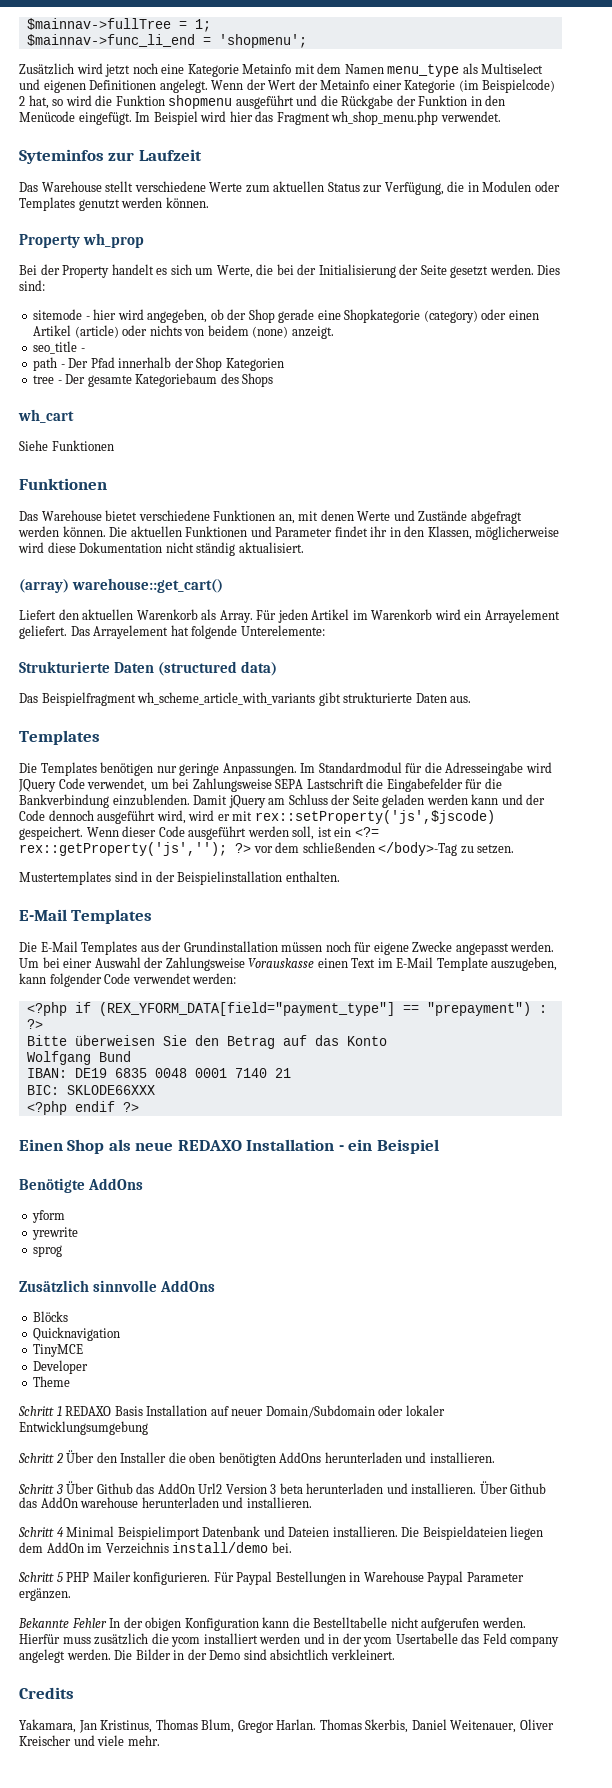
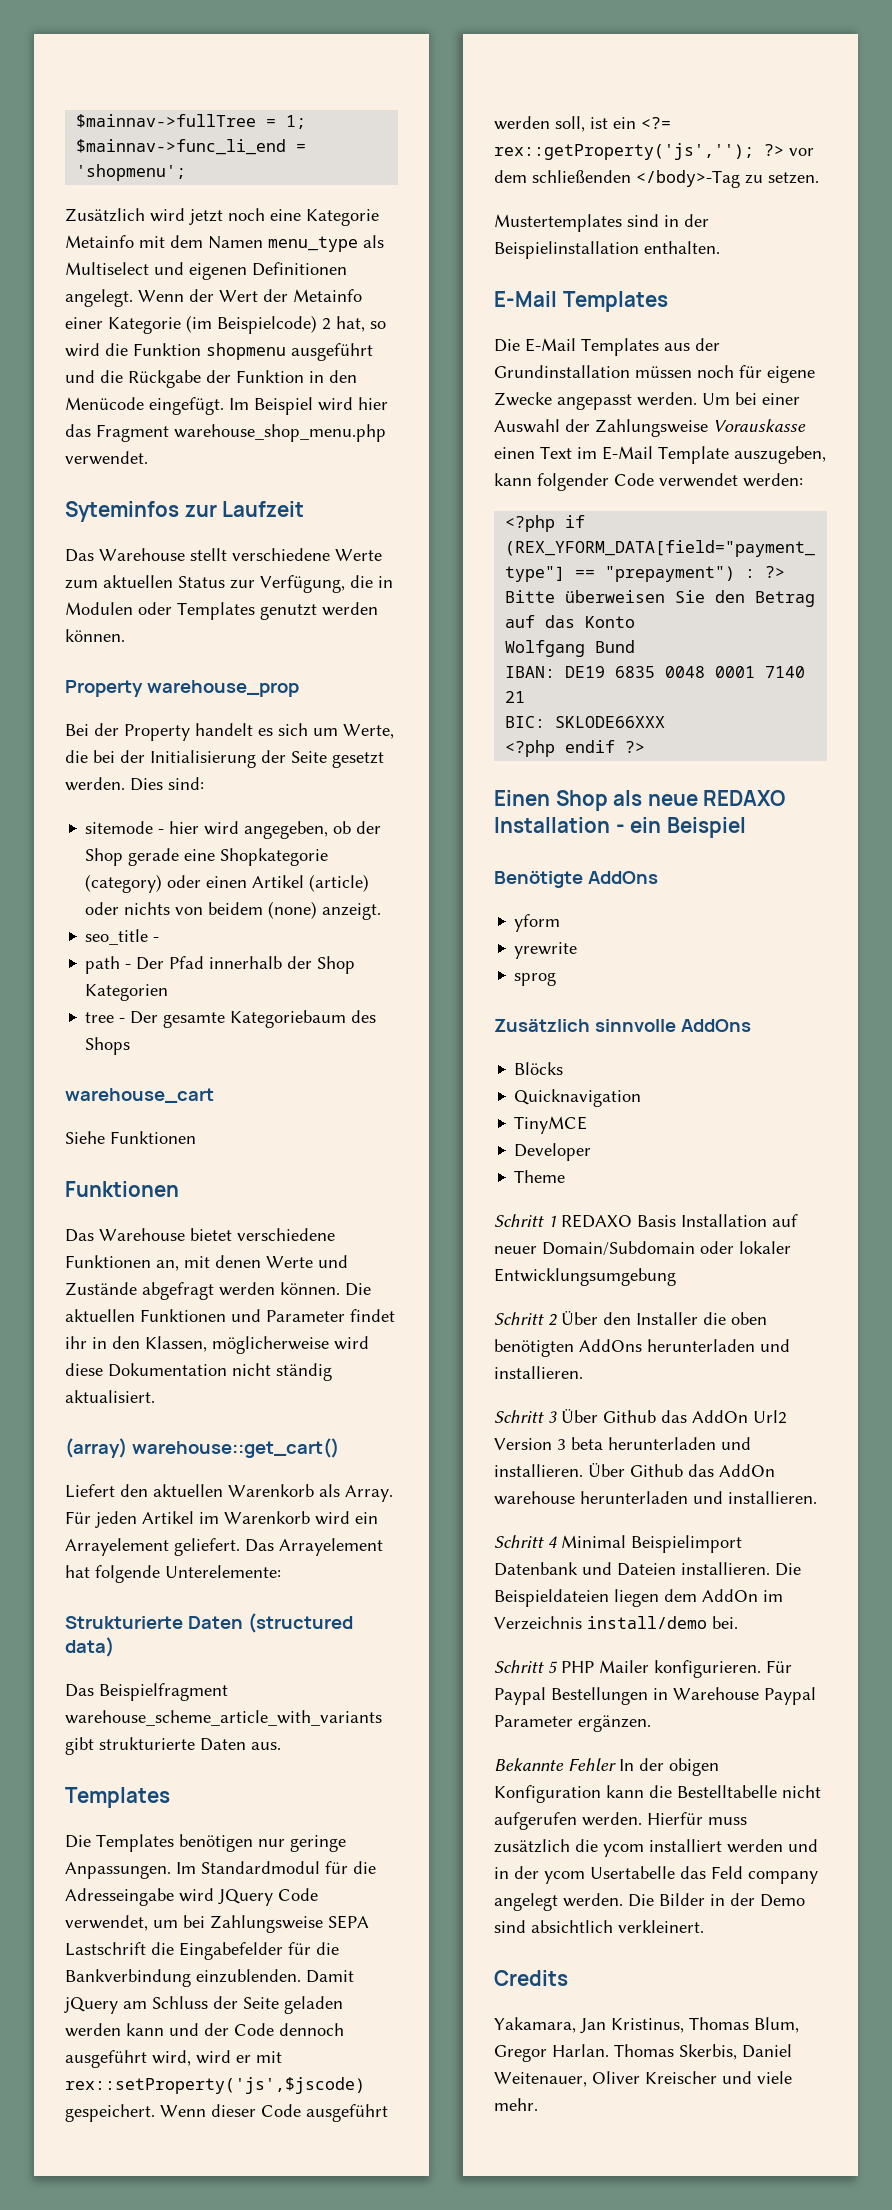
[331,111,439,125] wh_shop_menu.php -> [174,424,386,442] warehouse_shop_menu.php
[82,233,144,248] wh_prop -> [146,680,299,697] warehouse_prop
[18,409,74,423] wh_cart -> [65,1088,214,1103] warehouse_cart
[137,692,316,705] wh_scheme_article_with_variants -> [65,1710,382,1726] warehouse_scheme_article_with_variants

